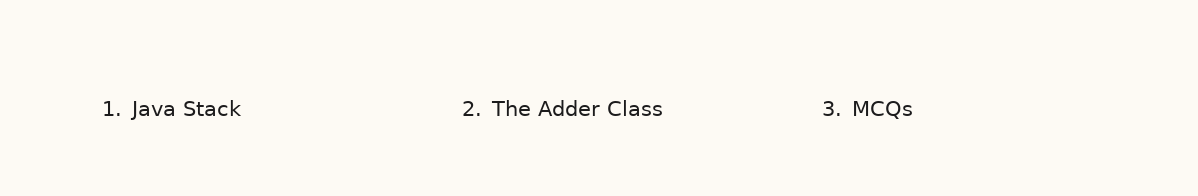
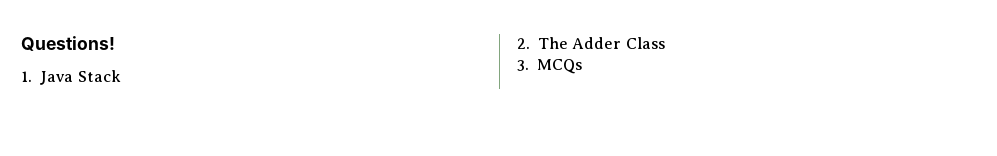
(102, 108) none -> [21,36,115,51] Questions! //

